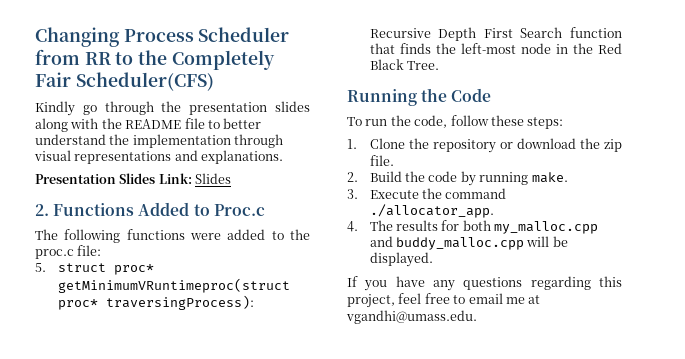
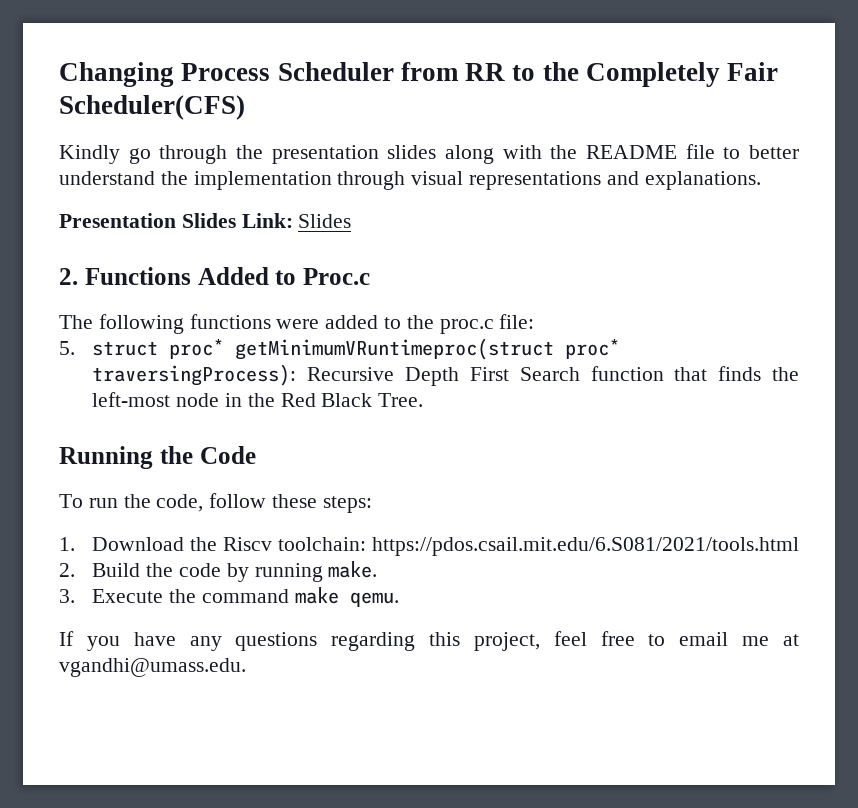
[369,138,622,153] [369,155,394,166] Clone the repository or download the zip file. -> [92,537,799,556] Download the Riscv toolchain: https://pdos.csail.mit.edu/6.S081/2021/tools.html
[369,204,494,218] [347,220,599,234] [369,236,568,250] [369,252,433,267] ./allocator_app. // 4. The results for both my_malloc.cpp and buddy_malloc.cpp will be displayed. -> [294,587,399,607] make qemu.

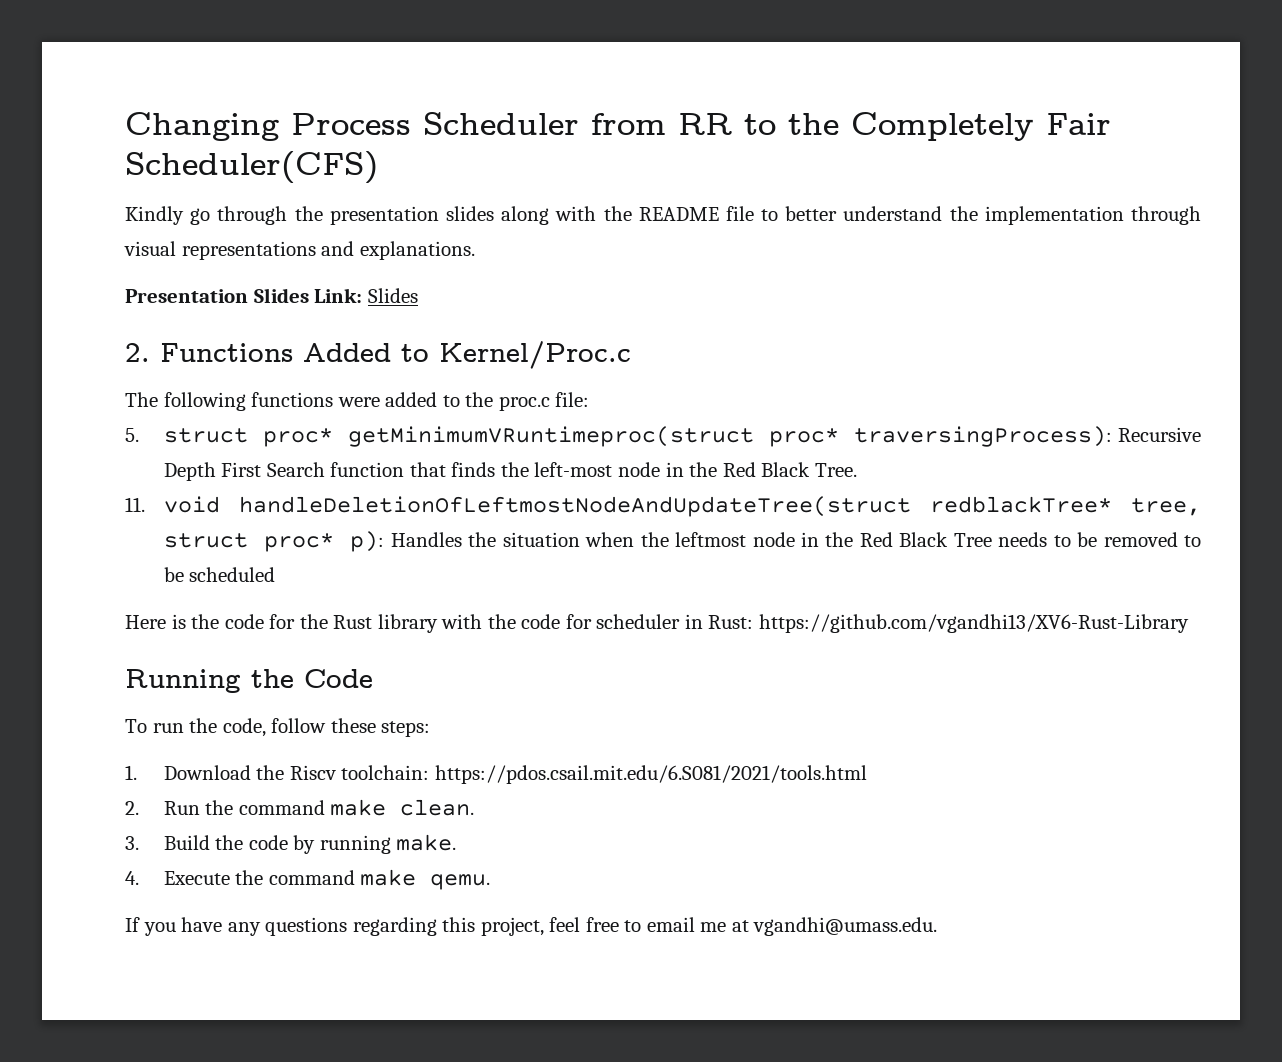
[303,268,370,285] Proc.c -> [439,341,631,369] Kernel/Proc.c
(424, 400) none -> [125,496,1201,517] [163,531,1201,552] [163,567,276,582] [125,614,1190,633] // 11. void handleDeletionOfLeftmostNodeAndUpdateTree(struct redblackTree* tree, struct proc* p): Handles the situation when the leftmost node in the Red Black Tree needs to be removed to be scheduled // Here is the code for the Rust library with the code for scheduler in Rust: https://github.com/vgandhi13/XV6-Rust-Library
(75, 570) none -> [163,799,475,816] [125,836,139,850] Run the command make clean. // 3.
[59,589,75,603] 3. -> [125,871,139,885] 4.

